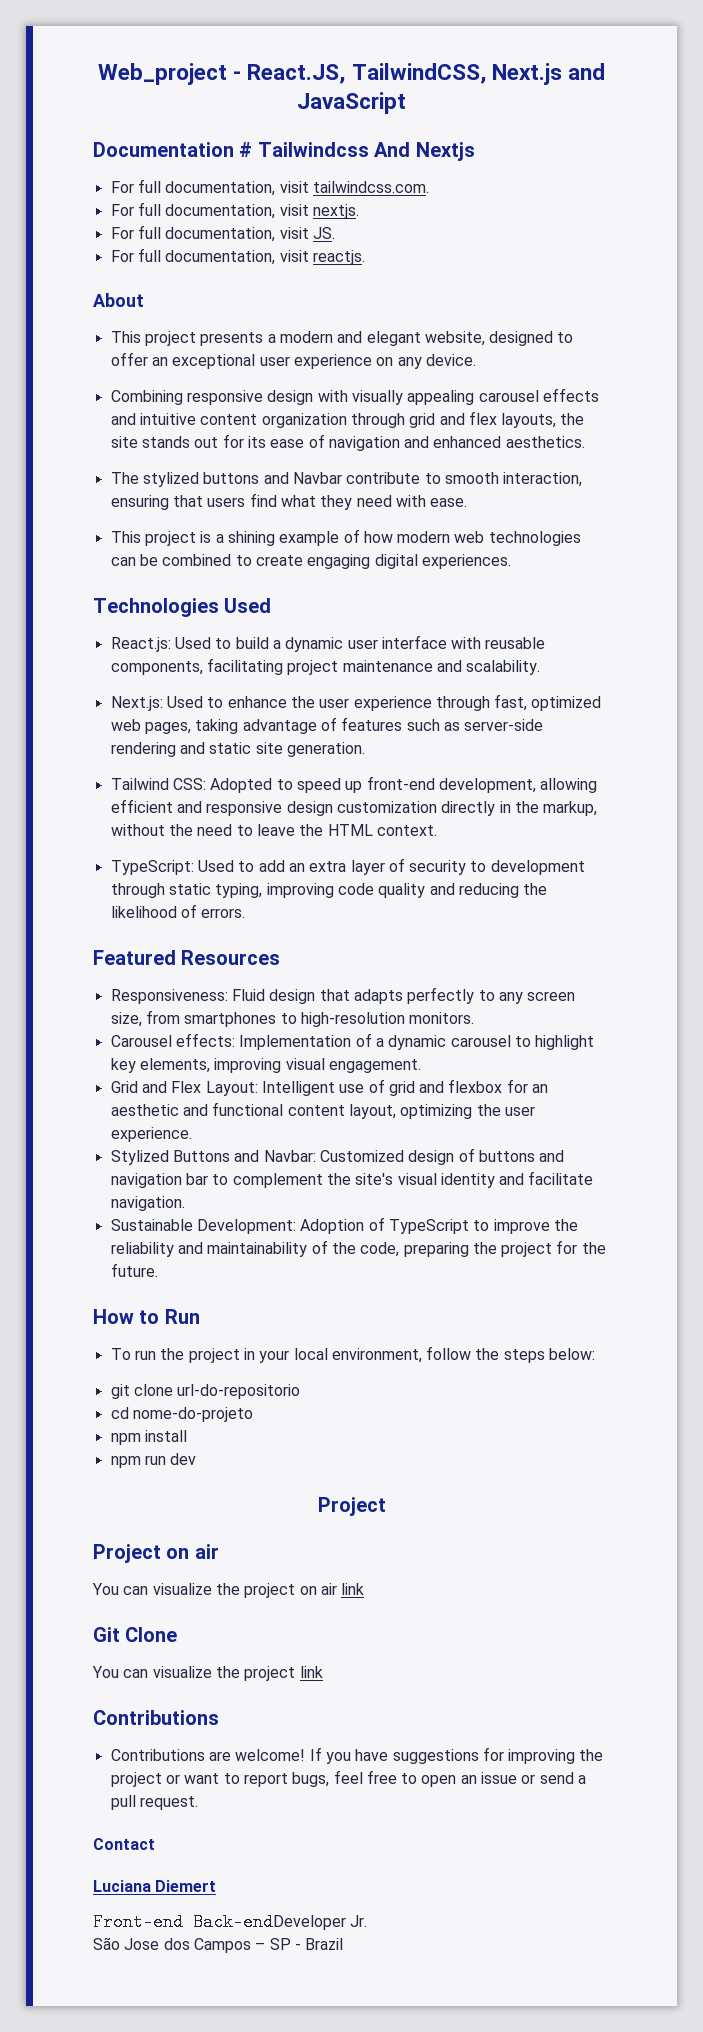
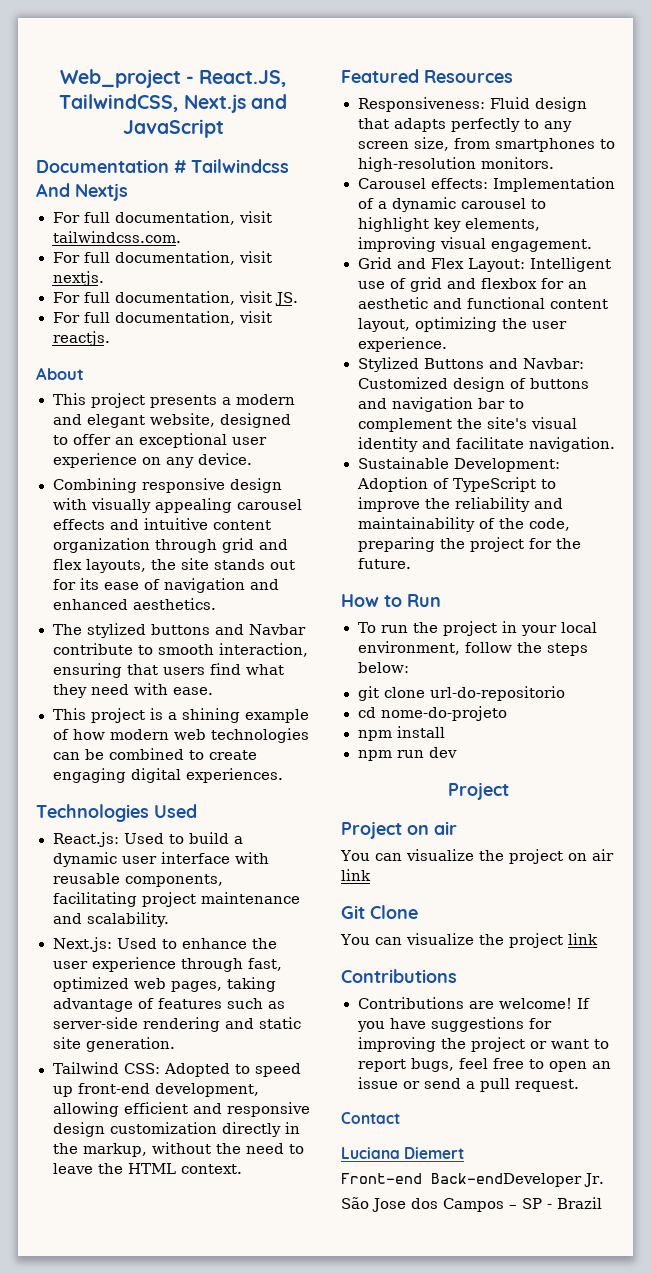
[110,858,585,875] [110,883,548,898] [110,904,246,918] // TypeScript: Used to add an extra layer of security to development through static typing, improving code quality and reducing the likelihood of errors. -> (242, 1169) none

